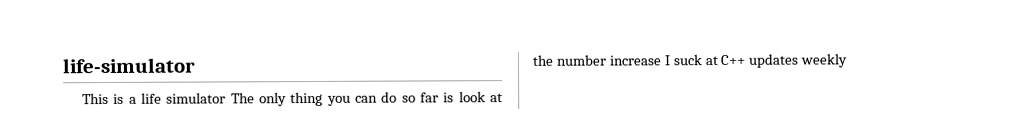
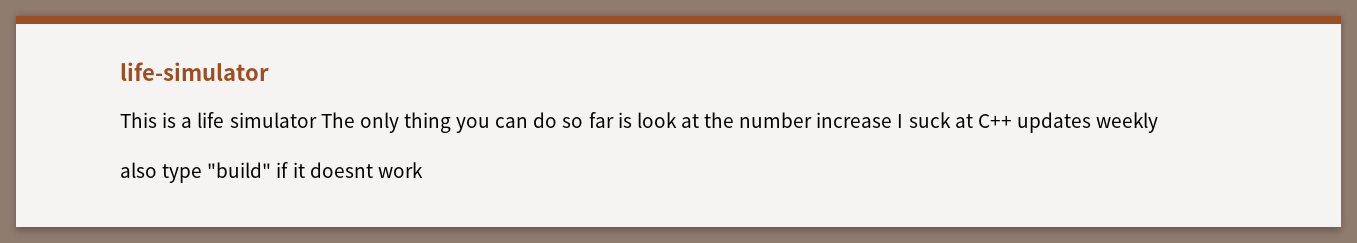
(849, 60) none -> [120,162,423,183] // also type "build" if it doesnt work

